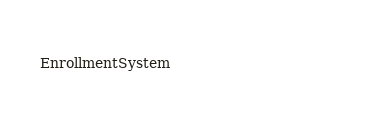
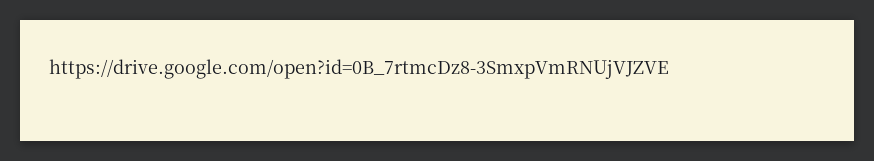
[40,57,170,71] EnrollmentSystem -> [49,59,669,79] https://drive.google.com/open?id=0B_7rtmcDz8-3SmxpVmRNUjVJZVE

